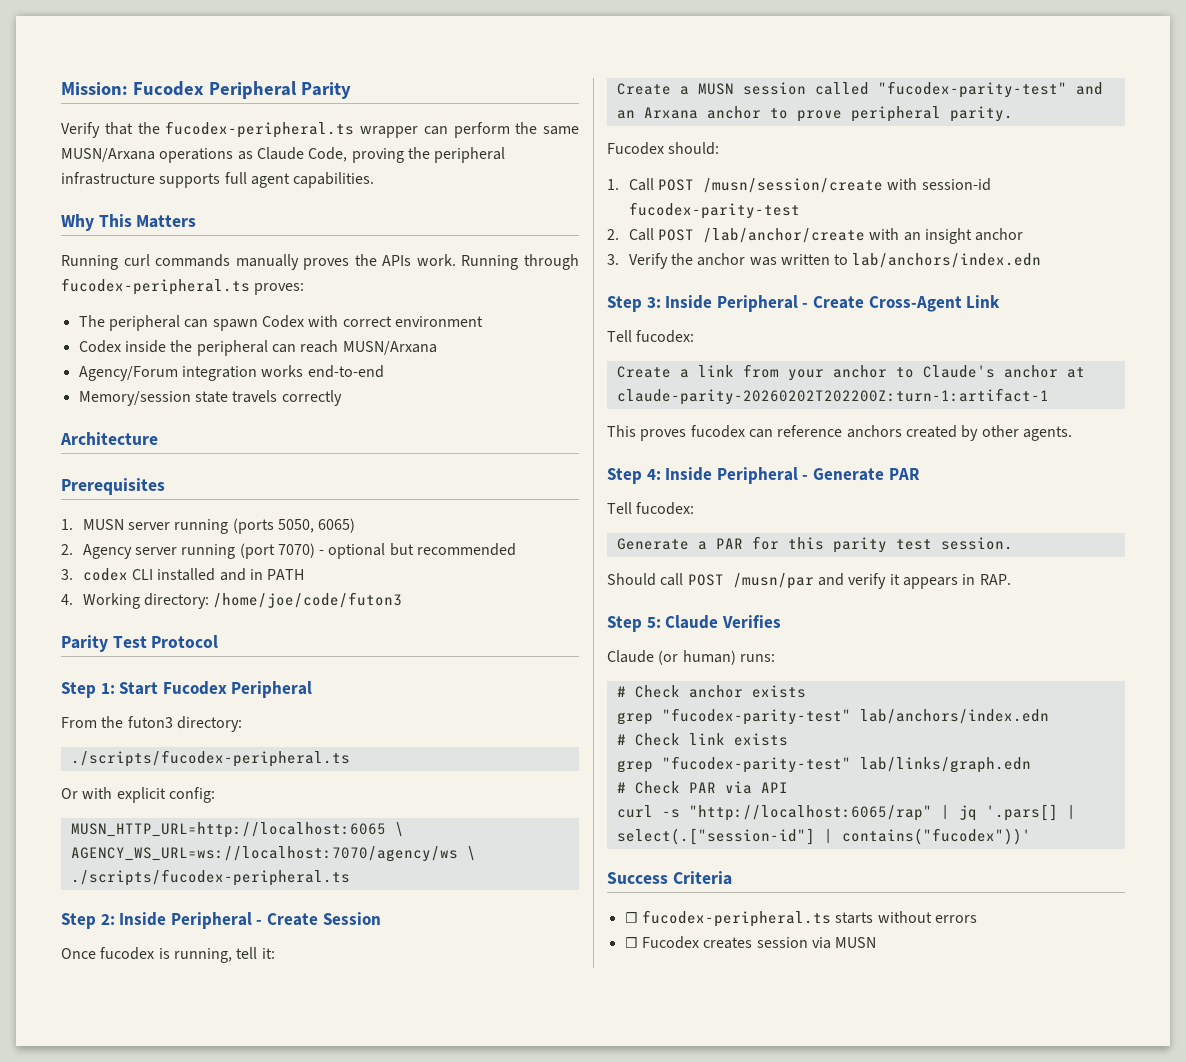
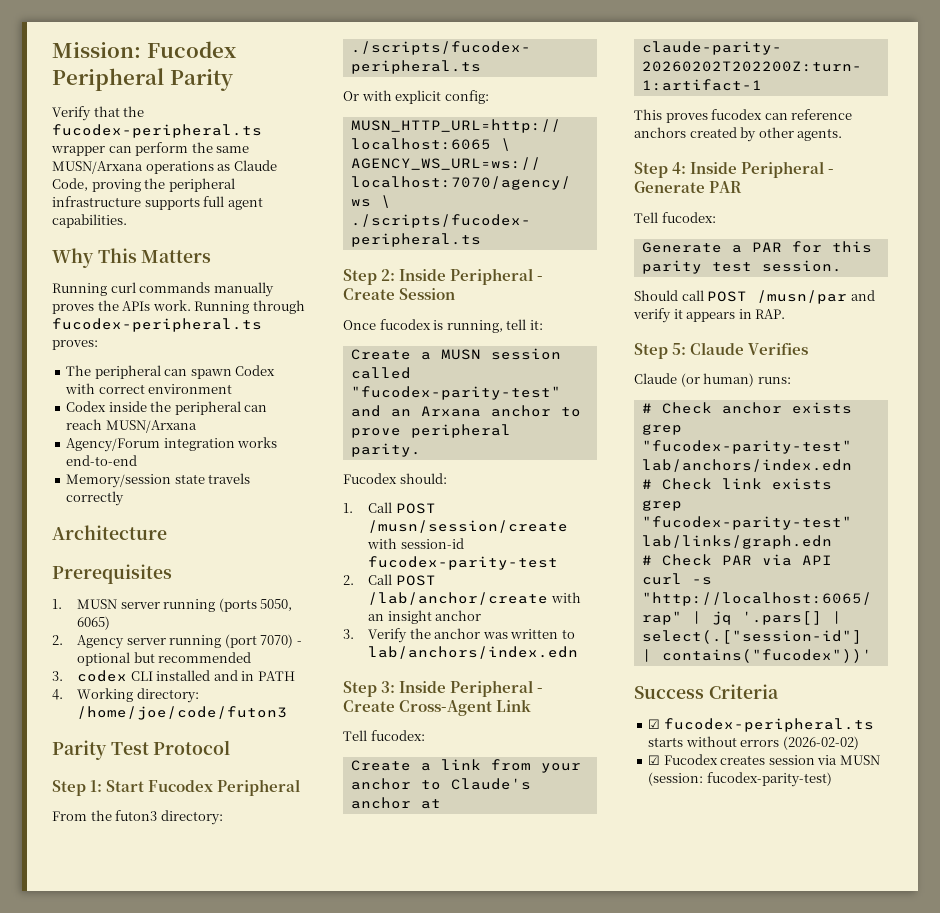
[624,912,638,923] ☐ -> [648,719,661,729] ☑
[624,937,638,948] // ☐ -> [782,736,859,750] [648,755,661,765] (2026-02-02) // ☑
(877, 942) none -> [648,772,832,787] (session: fucodex-parity-test)

